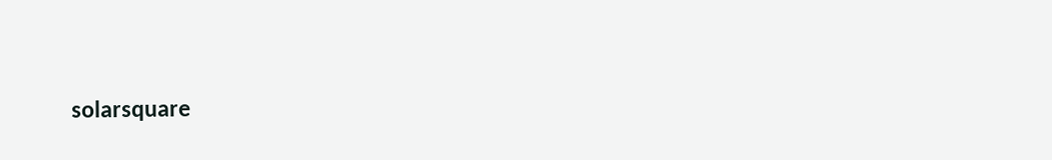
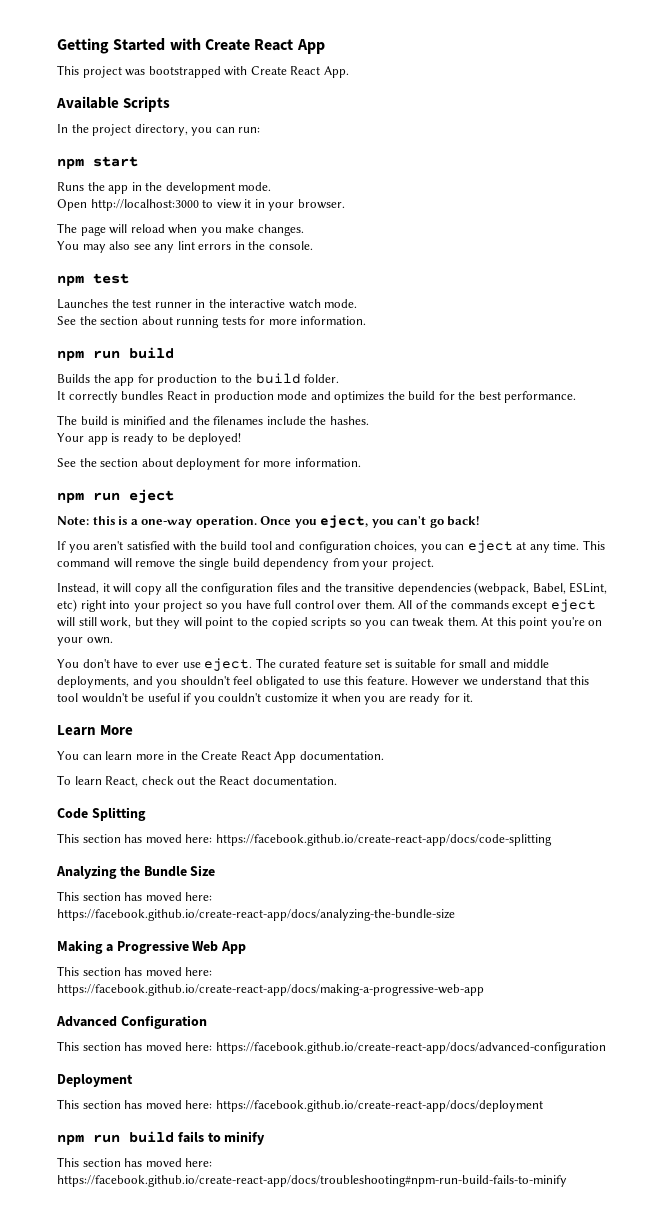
[71,99,191,122] solarsquare -> [57,38,325,54] [57,65,349,78] [56,96,171,112] [57,124,261,136] [57,156,138,169] [57,182,272,194] [57,199,345,211] [57,223,304,236] [57,241,313,253] [57,273,129,286] [57,299,358,309] [57,316,367,328] [57,347,174,361] [57,373,340,386] [57,391,577,403] [57,415,369,425] [57,433,242,445] [57,458,361,470] [57,489,174,504] [57,515,481,528] [57,540,605,553] [57,558,434,570] [57,582,608,595] [57,599,596,612] [57,617,603,629] [57,637,113,646] [57,658,550,671] [57,676,590,688] [57,693,474,705] [57,725,134,736] [57,751,384,763] [57,775,337,787] [57,807,146,821] [57,833,552,846] [56,865,216,879] [57,891,213,901] [57,909,455,921] [57,940,247,954] [57,966,213,976] [57,984,484,996] [56,1015,207,1029] [57,1041,606,1054] [57,1074,133,1087] [57,1099,543,1112] [57,1131,266,1145] [57,1157,213,1167] [57,1175,567,1187] Getting Started with Create React App // This project was bootstrapped with Create React App. // Available Scripts // In the project directory, you can run: // npm start // Runs the app in the development mode. // Open http://localhost:3000 to view it in your browser. // The page will reload when you make changes. // You may also see any lint errors in the console. // npm test // Launches the test runner in the interactive watch mode. // See the section about running tests for more information. // npm run build // Builds the app for production to the build folder. // It correctly bundles React in production mode and optimizes the build for the best performance. // The build is minified and the filenames include the hashes. // Your app is ready to be deployed! // See the section about deployment for more information. // npm run eject // Note: this is a one-way operation. Once you eject, you can't go back! // If you aren't satisfied with the build tool and configuration choices, you can eject at any time. This command will remove the single build dependency from your project. // Instead, it will copy all the configuration files and the transitive dependencies (webpack, Babel, ESLint, etc) right into your project so you have full control over them. All of the commands except eject will still work, but they will point to the copied scripts so you can tweak them. At this point you're on your own. // You don't have to ever use eject. The curated feature set is suitable for small and middle deployments, and you shouldn't feel obligated to use this feature. However we understand that this tool wouldn't be useful if you couldn't customize it when you are ready for it. // Learn More // You can learn more in the Create React App documentation. // To learn React, check out the React documentation. // Code Splitting // This section has moved here: https://facebook.github.io/create-react-app/docs/code-splitting // Analyzing the Bundle Size // This section has moved here: https://facebook.github.io/create-react-app/docs/analyzing-the-bundle-size // Making a Progressive Web App // This section has moved here: https://facebook.github.io/create-react-app/docs/making-a-progressive-web-app // Advanced Configuration // This section has moved here: https://facebook.github.io/create-react-app/docs/advanced-configuration // Deployment // This section has moved here: https://facebook.github.io/create-react-app/docs/deployment // npm run build fails to minify // This section has moved here: https://facebook.github.io/create-react-app/docs/troubleshooting#npm-run-build-fails-to-minify

